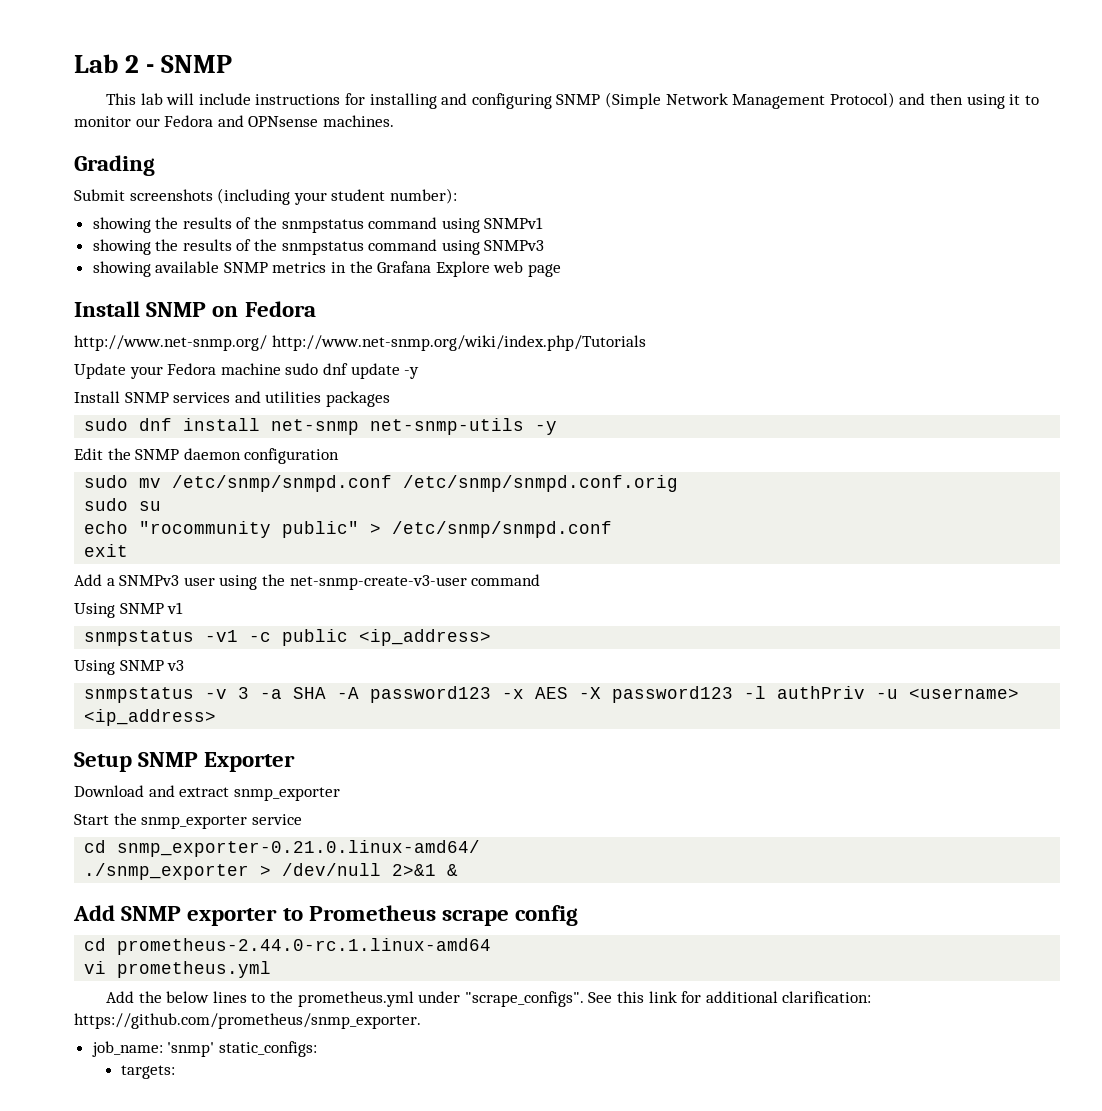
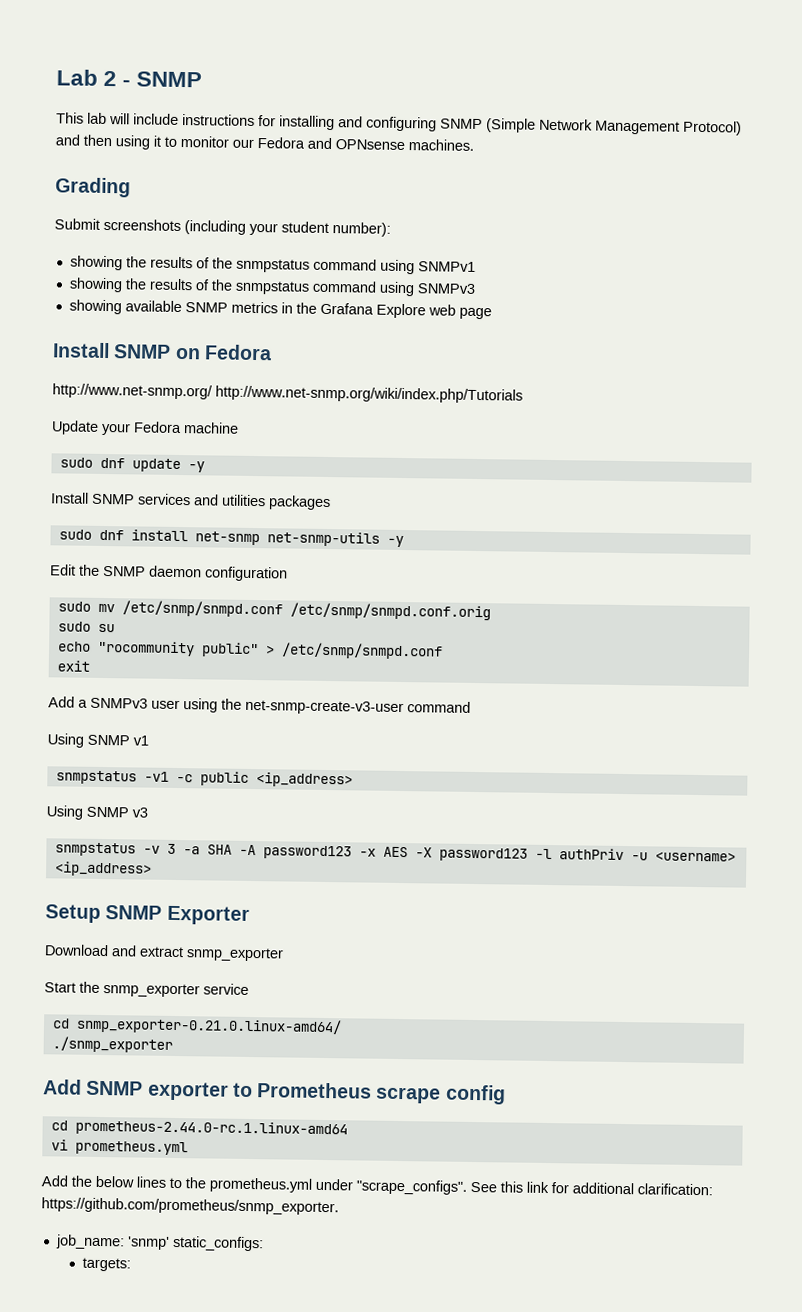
(281, 369) none -> (239, 428) //
[260,863,459,876] > /dev/null 2>&1 & -> (173, 1044) none

